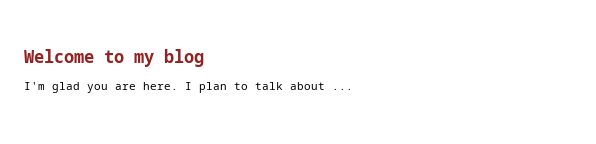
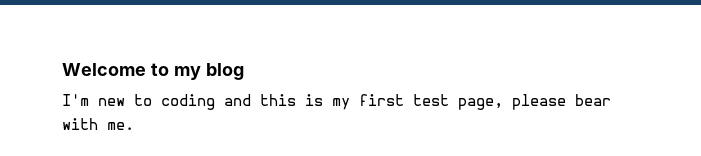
[52,82,353,93] glad you are here. I plan to talk about ... -> [98,94,611,110] [62,118,134,130] new to coding and this is my first test page, please bear with me.

